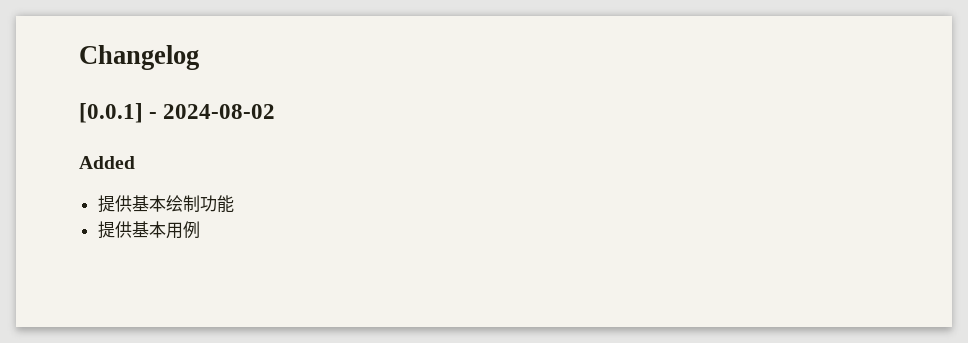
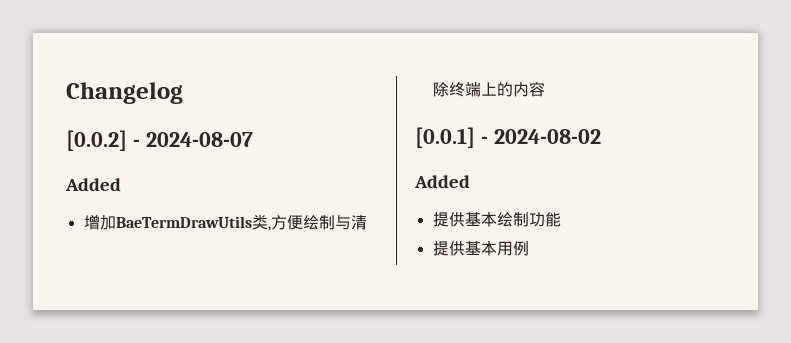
(199, 57) none -> [66,130,253,151] [65,178,121,191] [83,214,367,231] [432,81,545,97] // [0.0.2] - 2024-08-07 // Added // 增加BaeTermDrawUtils类,方便绘制与清除终端上的内容

